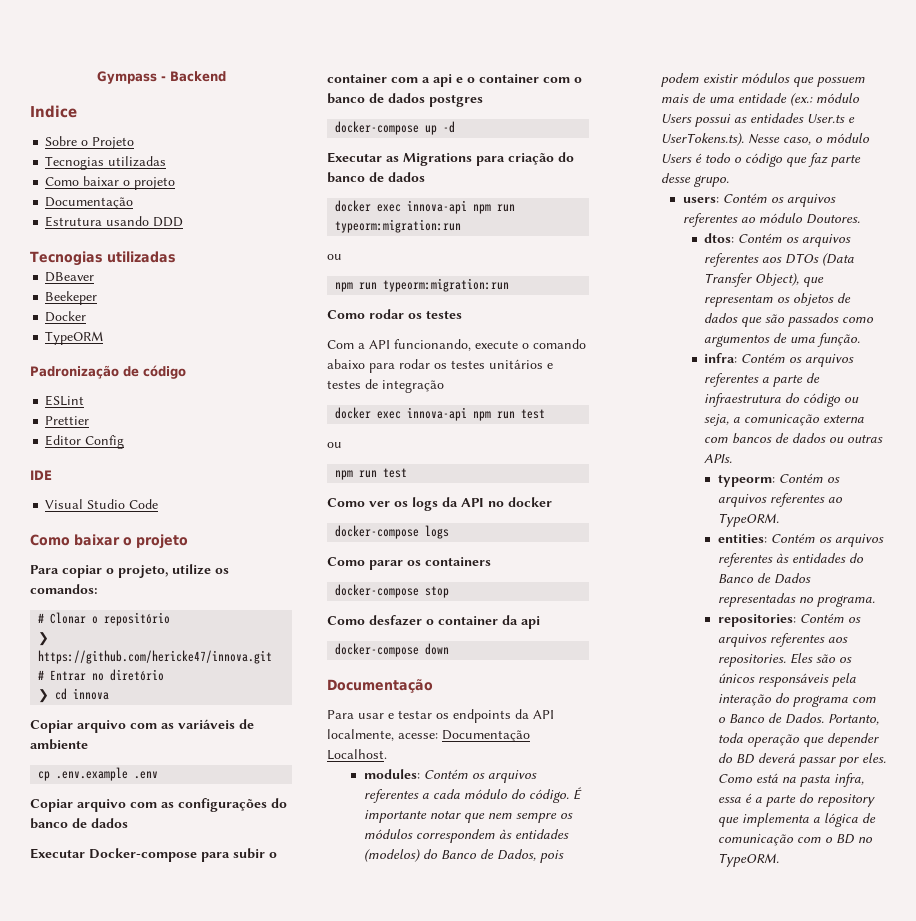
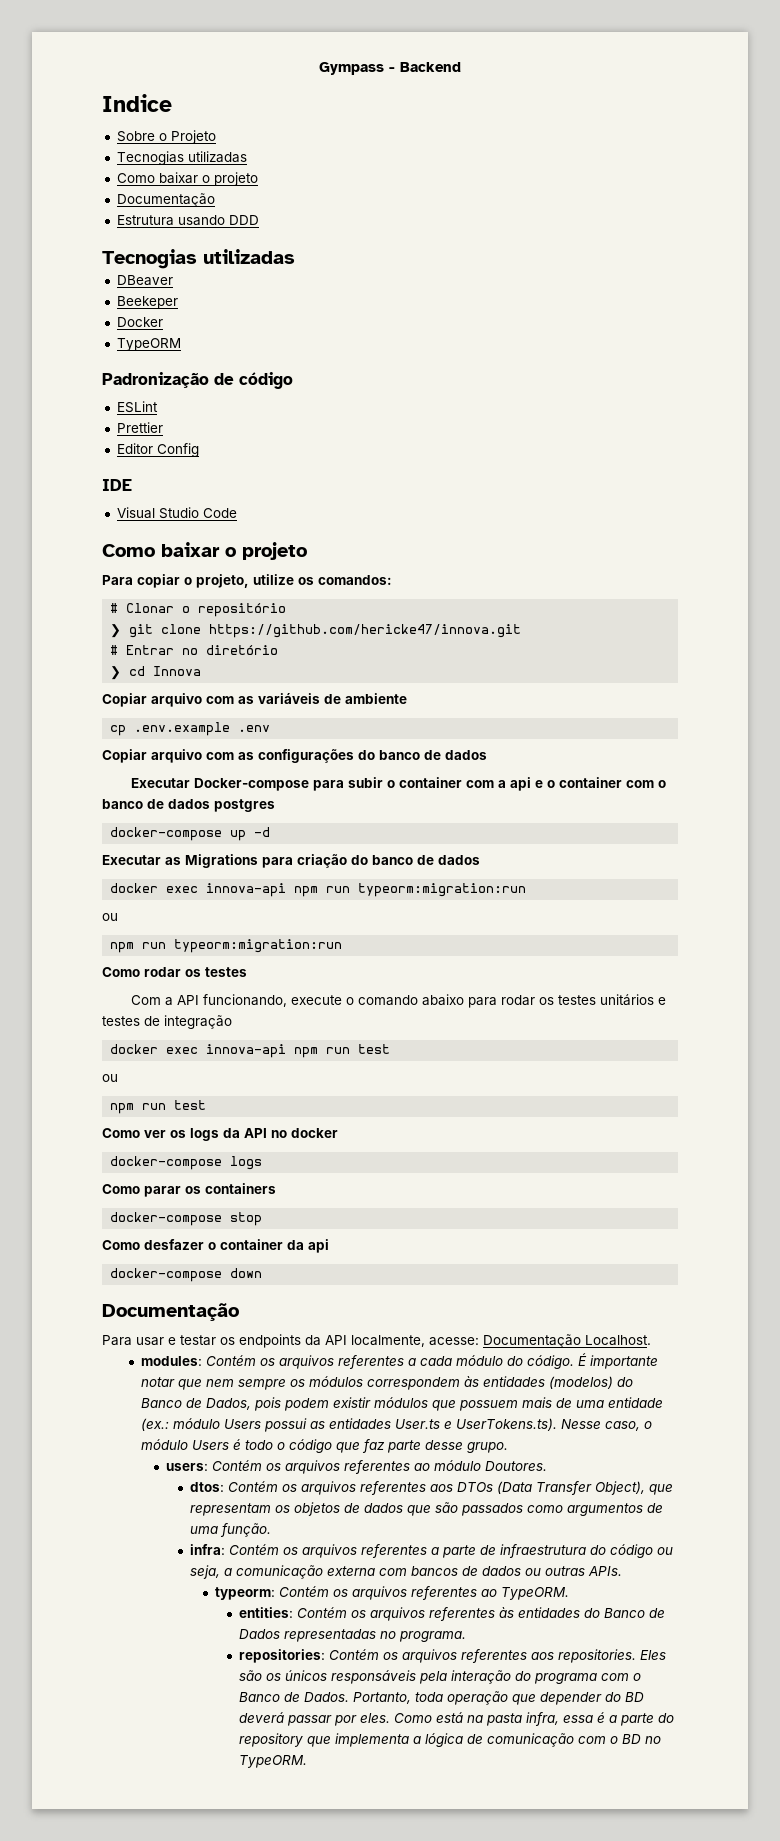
(50, 639) none -> [129,624,202,638] git clone
[73,688,110,700] innova -> [153,666,202,676] Innova

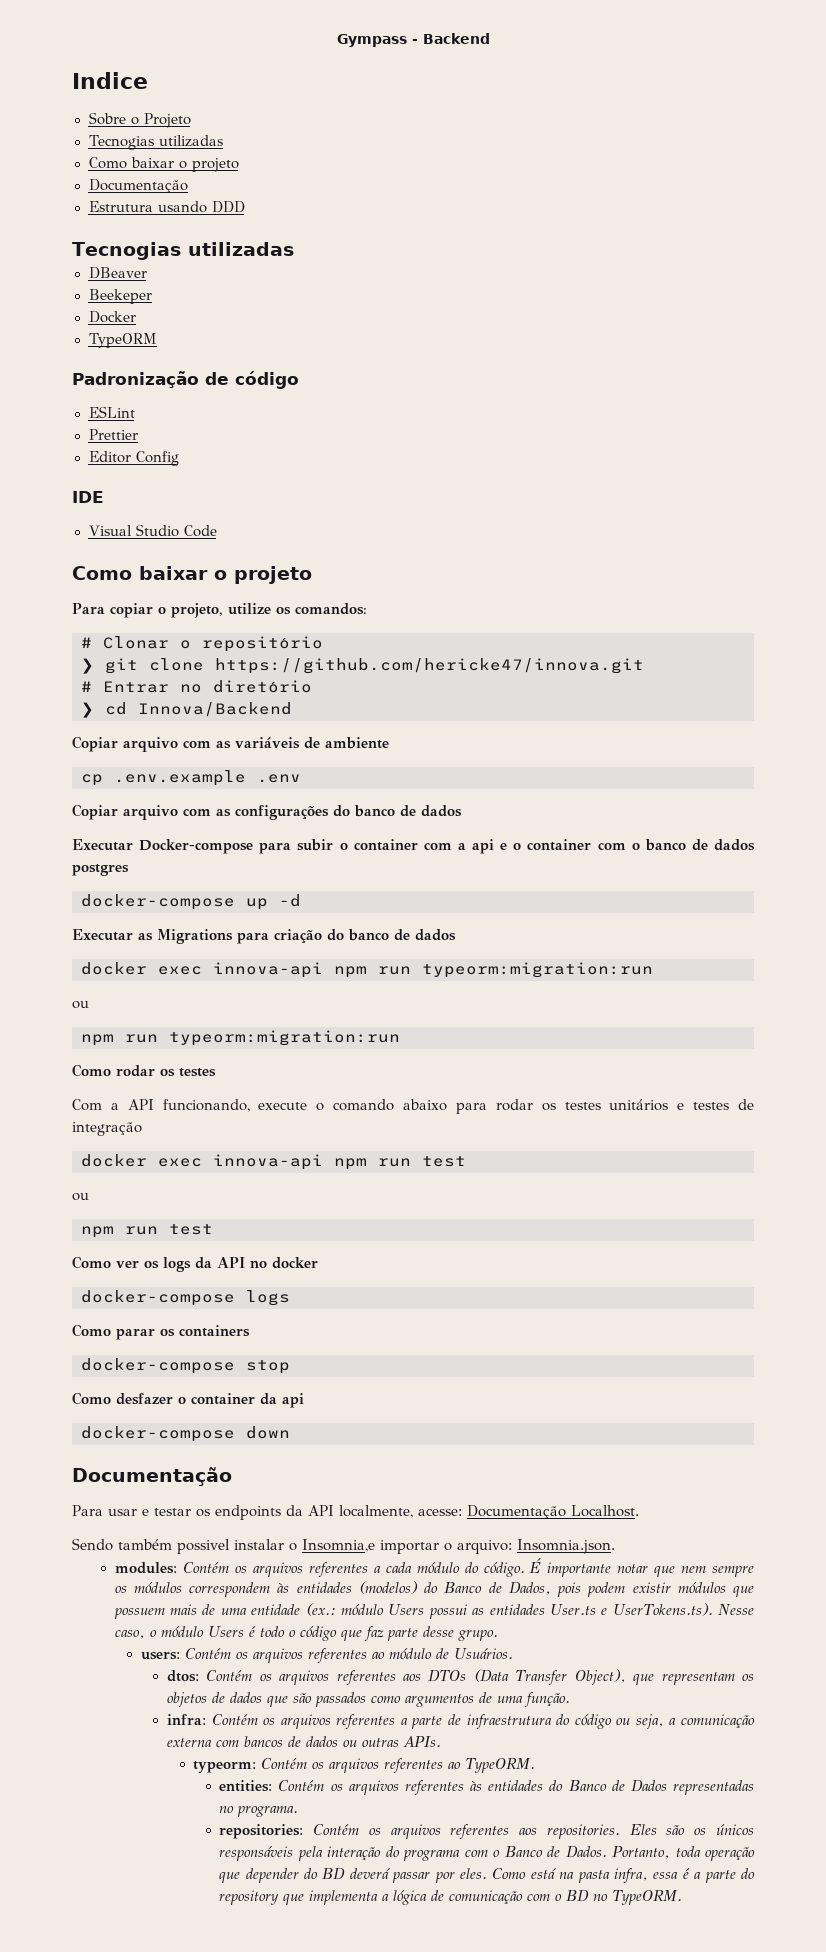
[153,666,202,676] Innova -> [138,702,292,717] Innova/Backend
(651, 1340) none -> [72,1538,615,1554] // Sendo também possivel instalar o Insomnia,e importar o arquivo: Insomnia.json.
[484,1461,547,1471] Doutores. -> [435,1648,513,1660] de Usuários.

